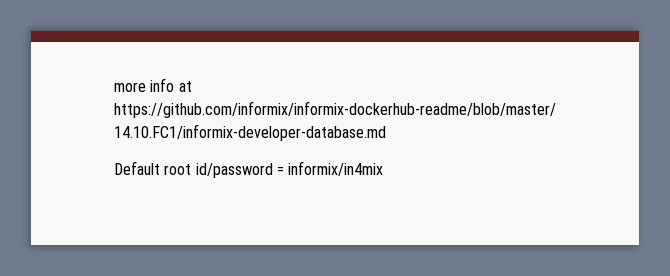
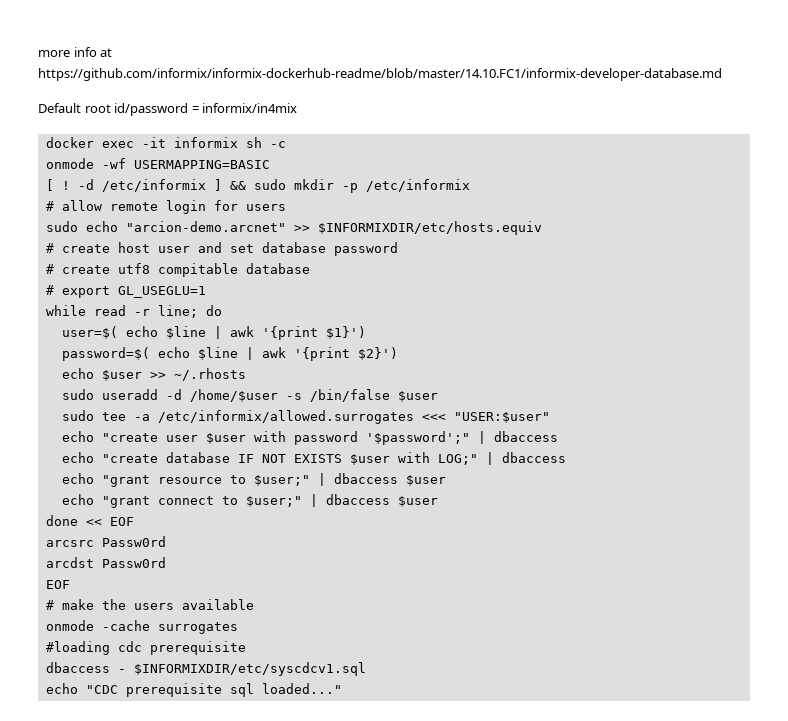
(384, 168) none -> [45,137,286,148] [45,158,270,169] [45,179,470,193] [45,200,286,214] [45,221,542,235] [45,242,398,256] [45,263,310,277] [45,285,206,298] [45,305,222,318] [61,326,366,340] [61,347,398,361] [61,368,246,381] [61,389,438,402] [61,410,550,424] [61,431,558,445] [61,452,566,465] [61,473,446,487] [61,494,438,508] [45,515,134,526] [45,536,166,547] [45,557,166,568] [45,580,70,589] [45,599,254,610] [45,620,238,634] [45,641,246,655] [45,662,366,676] [45,683,342,697] // docker exec -it informix sh -c // onmode -wf USERMAPPING=BASIC // [ ! -d /etc/informix ] && sudo mkdir -p /etc/informix // # allow remote login for users // sudo echo "arcion-demo.arcnet" >> $INFORMIXDIR/etc/hosts.equiv // # create host user and set database password // # create utf8 compitable database // # export GL_USEGLU=1 // while read -r line; do // user=$( echo $line | awk '{print $1}') // password=$( echo $line | awk '{print $2}') // echo $user >> ~/.rhosts // sudo useradd -d /home/$user -s /bin/false $user // sudo tee -a /etc/informix/allowed.surrogates <<< "USER:$user" // echo "create user $user with password '$password';" | dbaccess // echo "create database IF NOT EXISTS $user with LOG;" | dbaccess // echo "grant resource to $user;" | dbaccess $user // echo "grant connect to $user;" | dbaccess $user // done << EOF // arcsrc Passw0rd // arcdst Passw0rd // EOF // # make the users available // onmode -cache surrogates // #loading cdc prerequisite // dbaccess - $INFORMIXDIR/etc/syscdcv1.sql // echo "CDC prerequisite sql loaded..."

